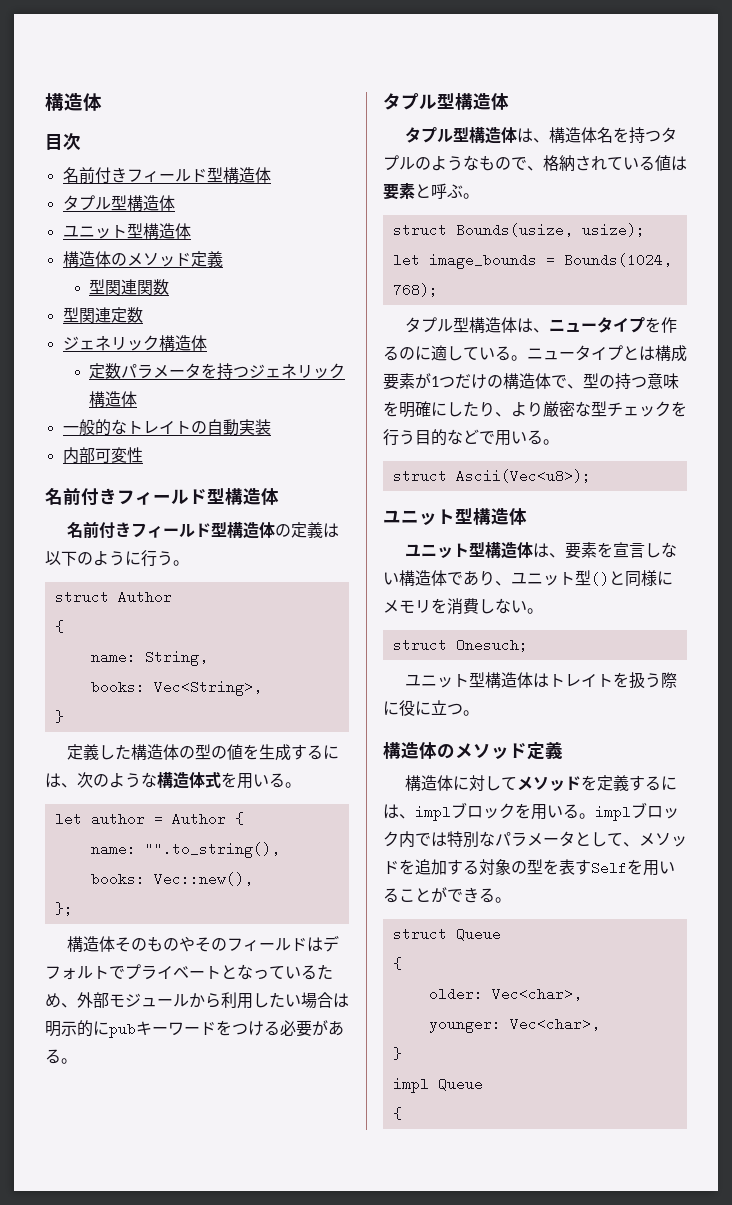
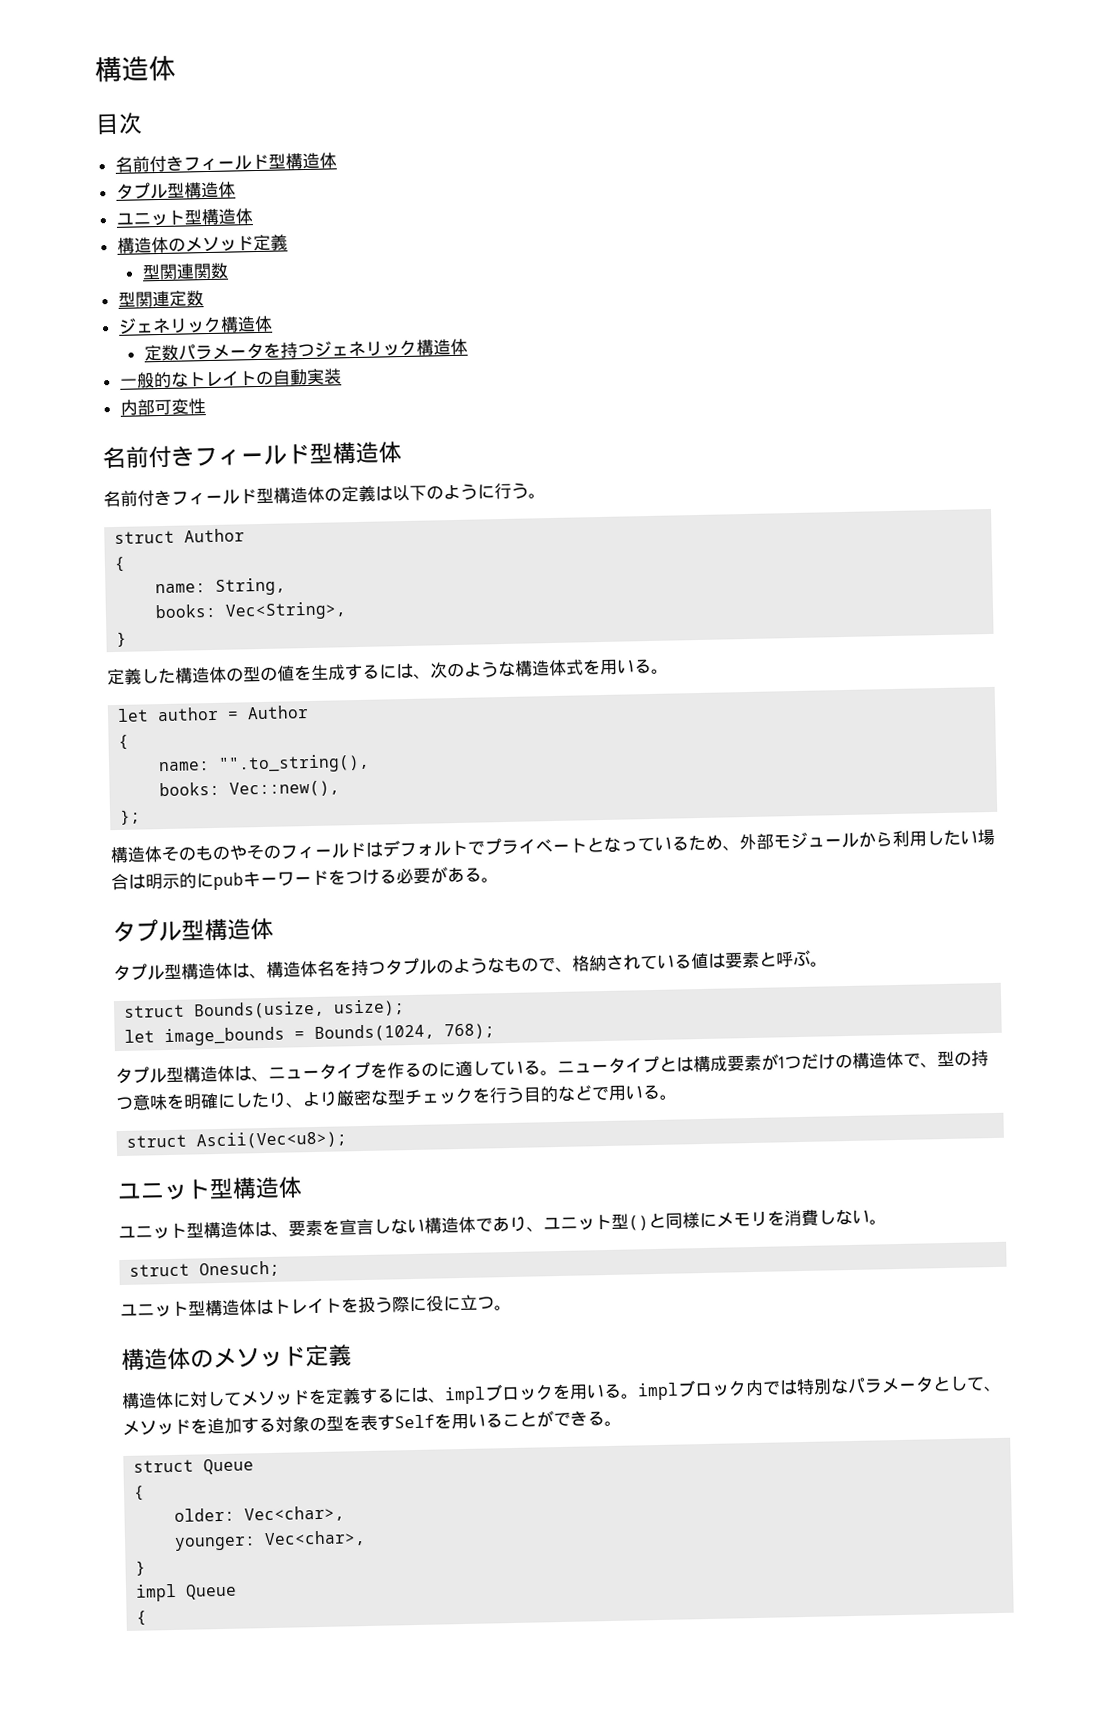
(226, 819) none -> (310, 712) //

